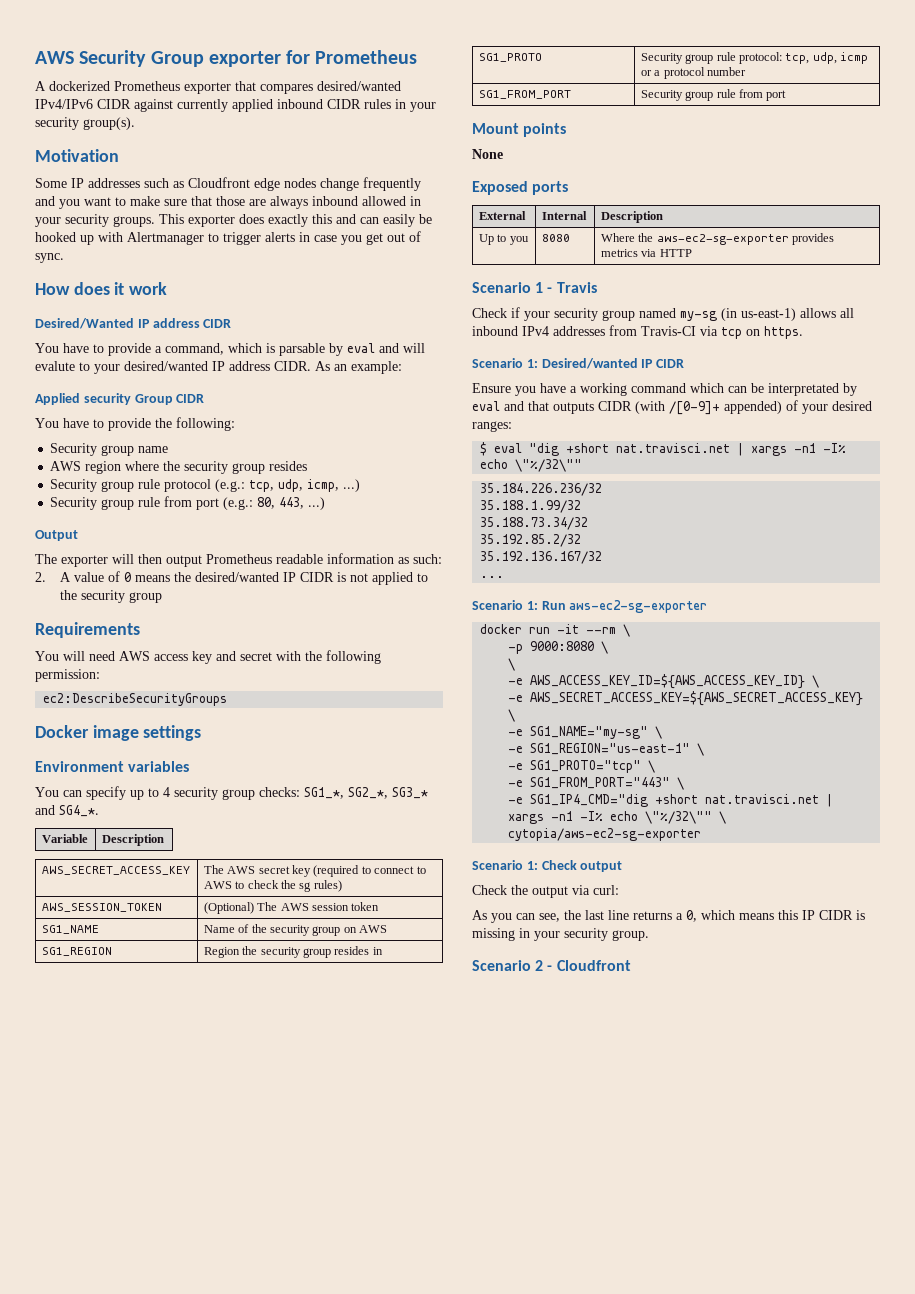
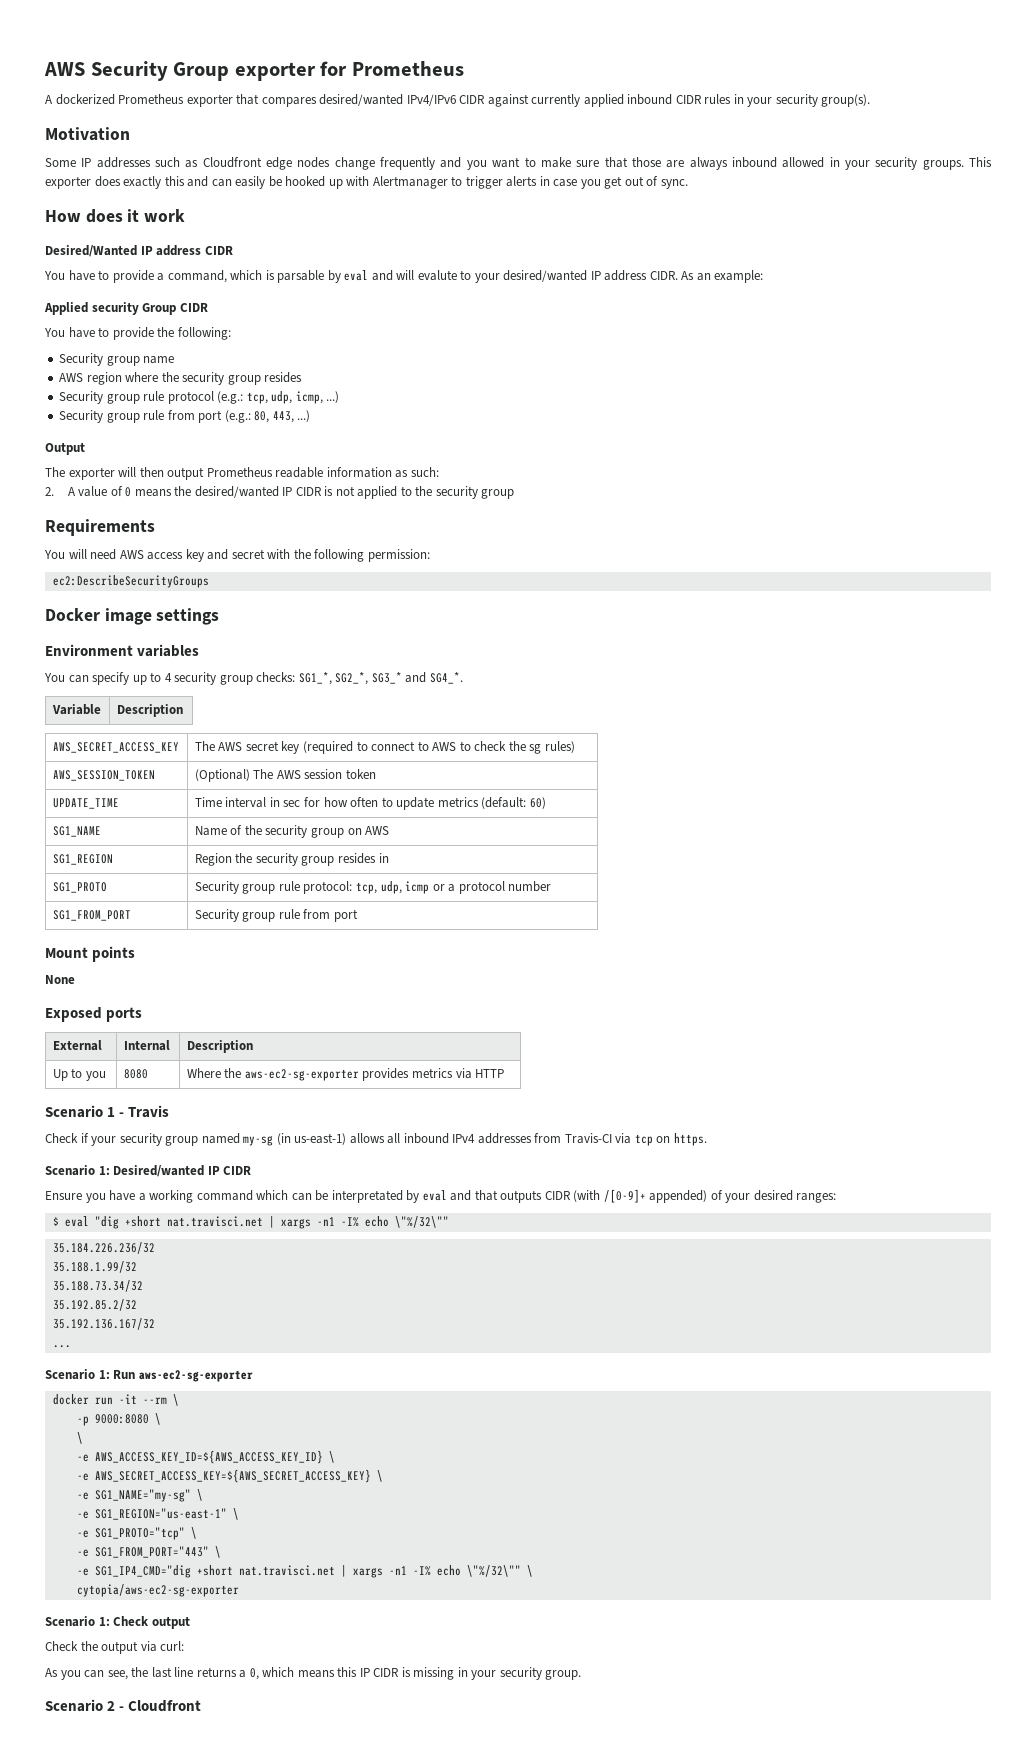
(380, 906) none -> [52,798,119,809] [194,797,546,810] // UPDATE_TIME | Time interval in sec for how often to update metrics (default: 60)

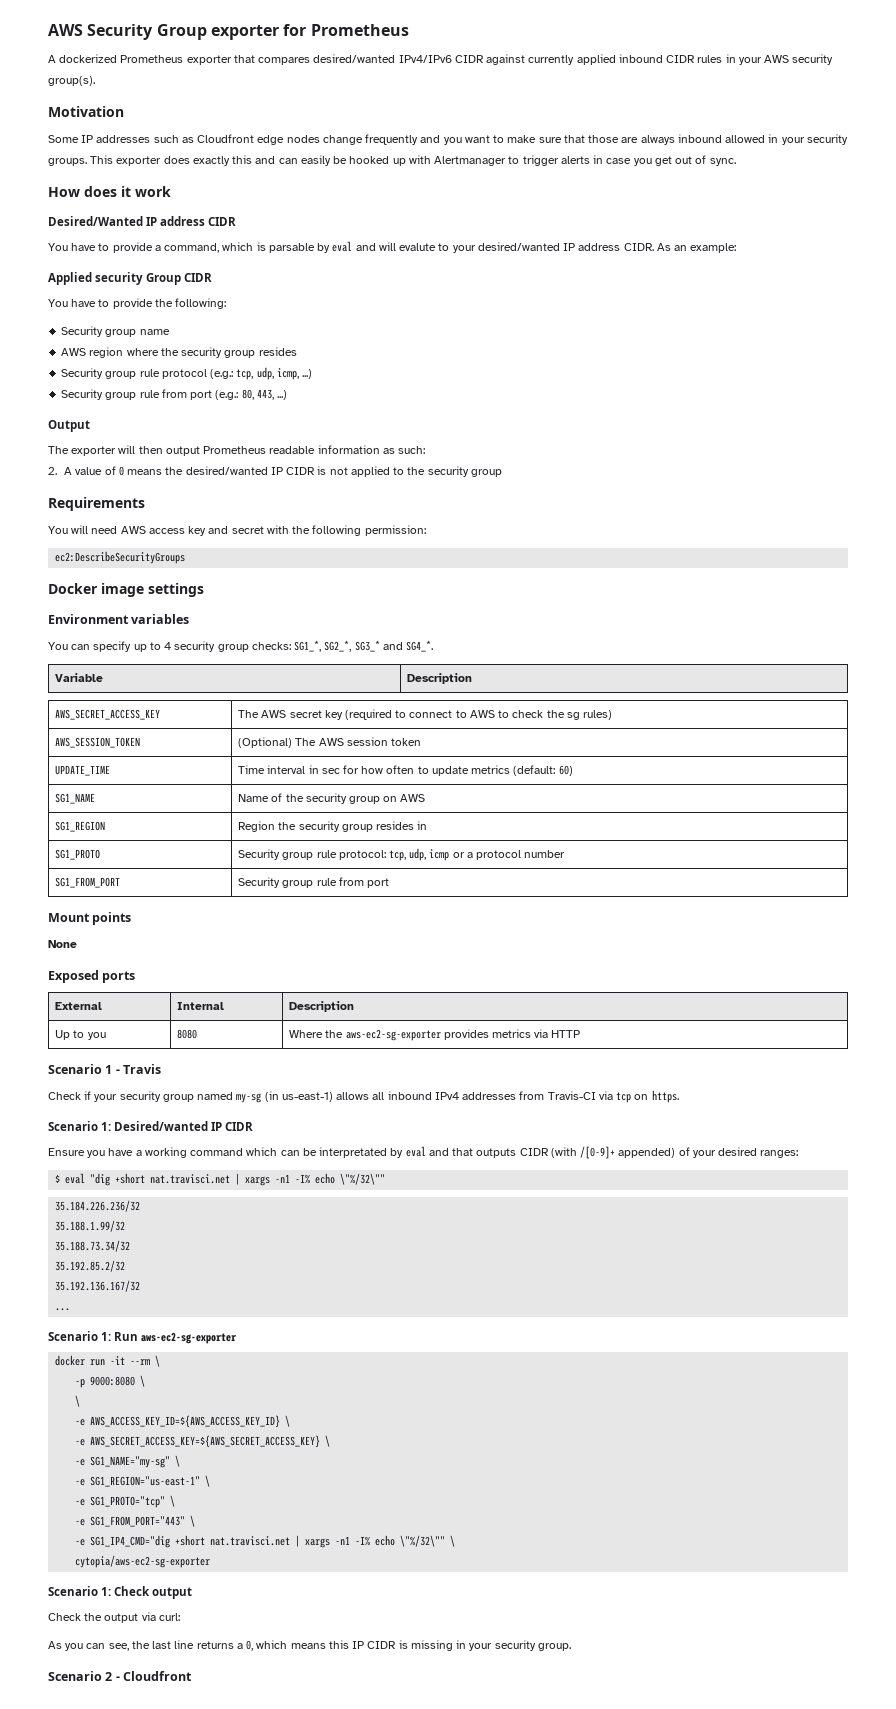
(773, 102) none -> [764,55,790,63] AWS

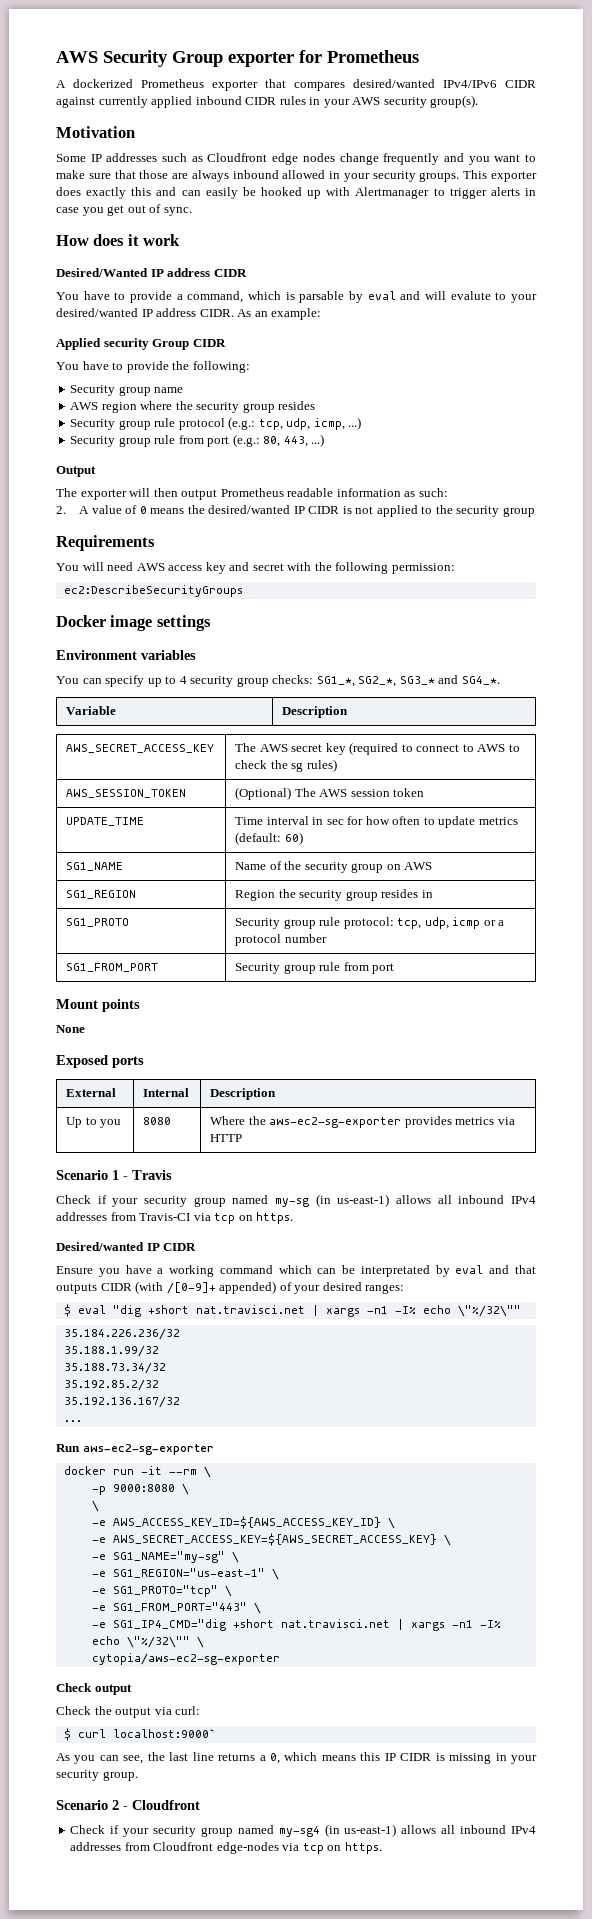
[48,1121,112,1131] Scenario 1: -> (294, 1218) none
[48,1331,112,1341] Scenario 1: -> (82, 1421) none
[48,1586,112,1596] Scenario 1: -> (280, 1659) none
(180, 1617) none -> [63,1728,216,1741] // $ curl localhost:9000`
(193, 1676) none -> [70,1824,536,1837] [70,1842,382,1854] // Check if your security group named my-sg4 (in us-east-1) allows all inbound IPv4 addresses from Cloudfront edge-nodes via tcp on https.

